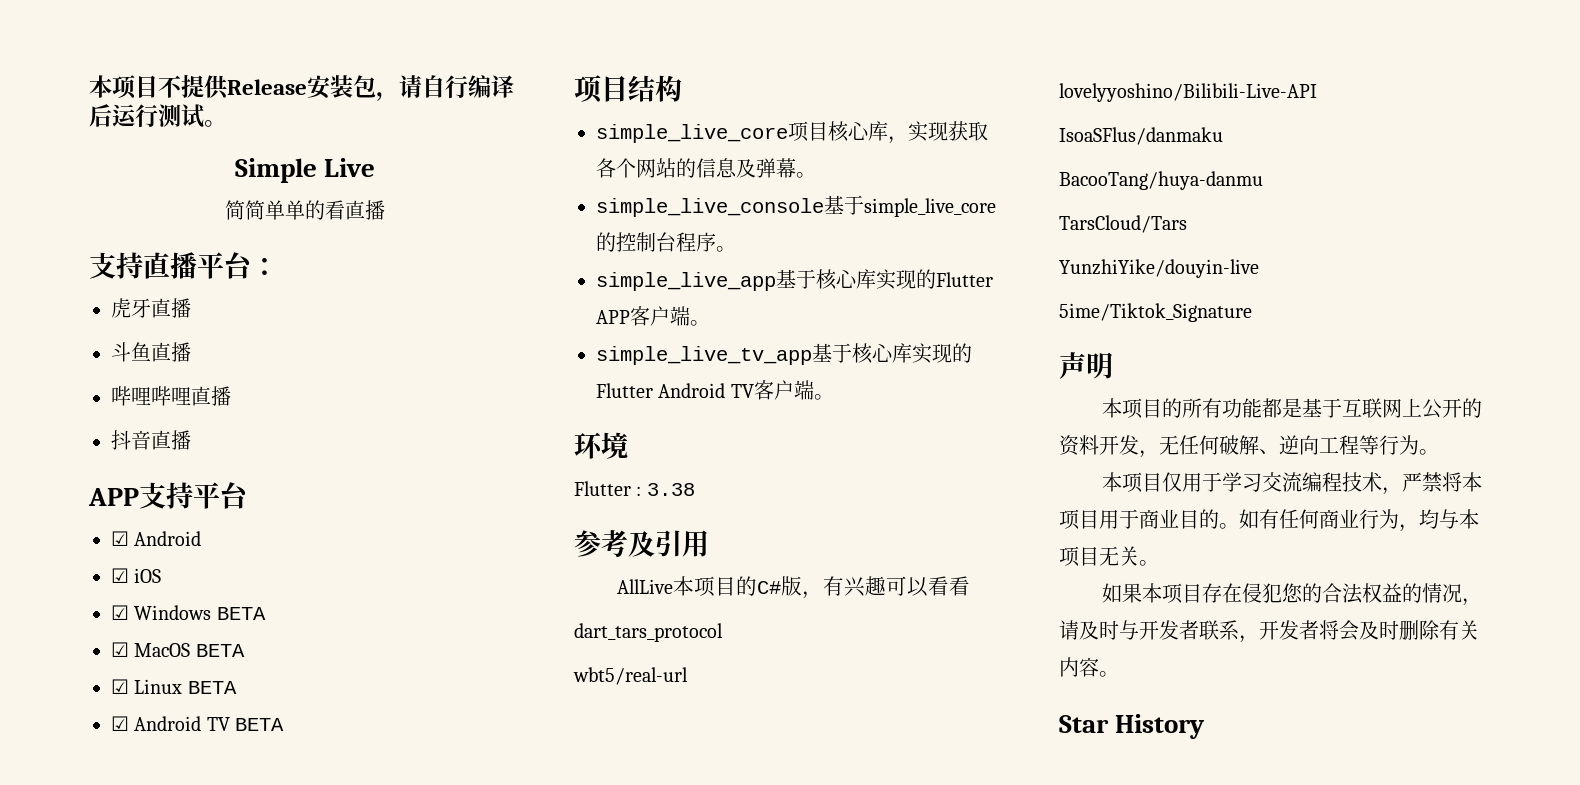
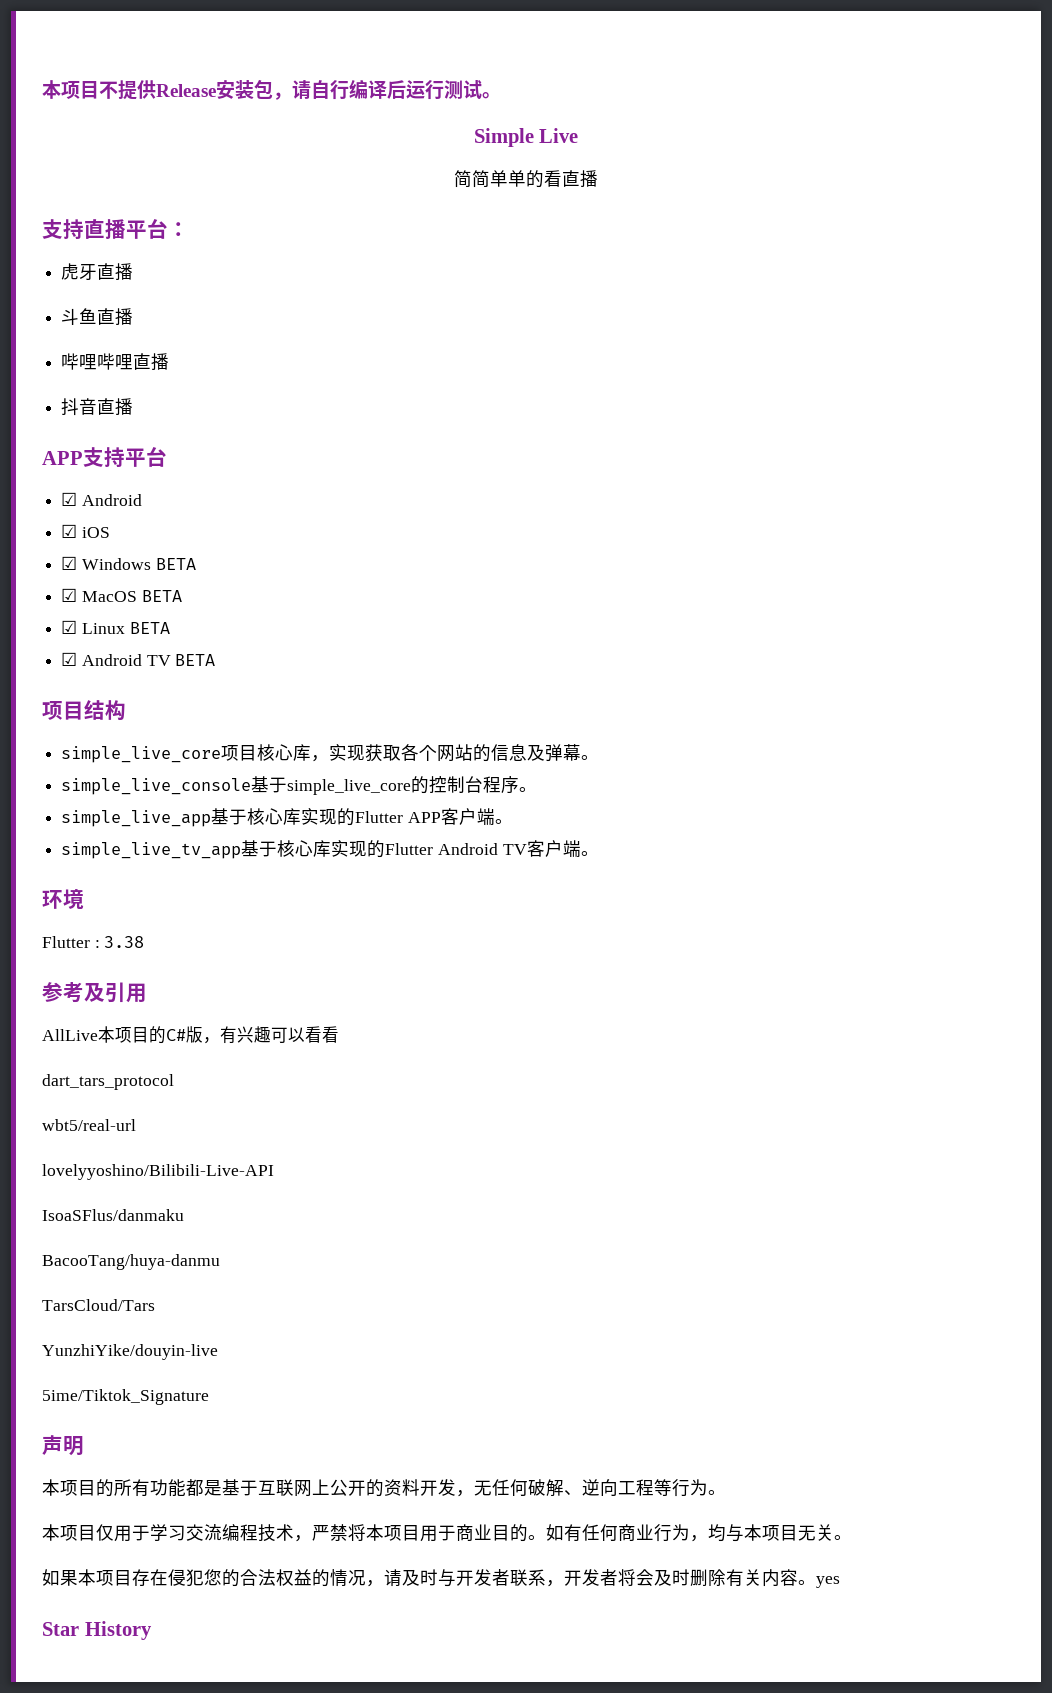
(1119, 674) none -> [816,1576,840,1588] yes

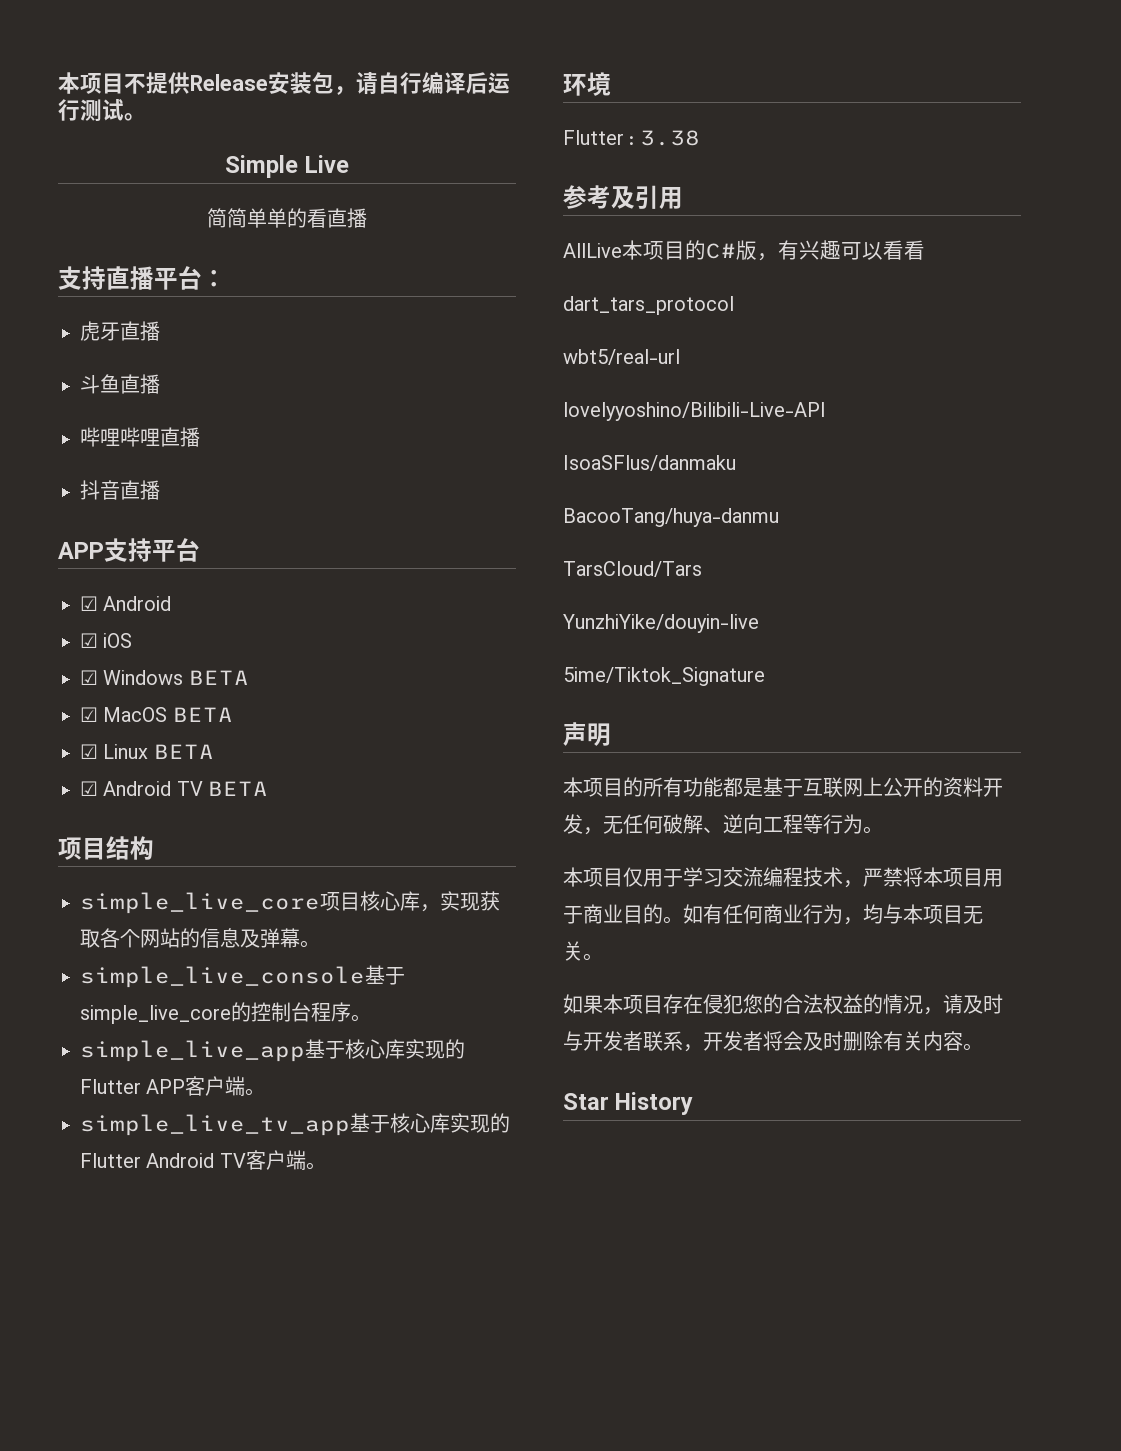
[816,1576,840,1588] yes -> (983, 1047) none

